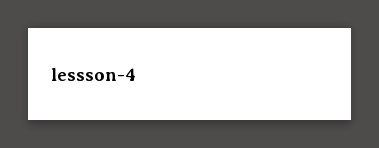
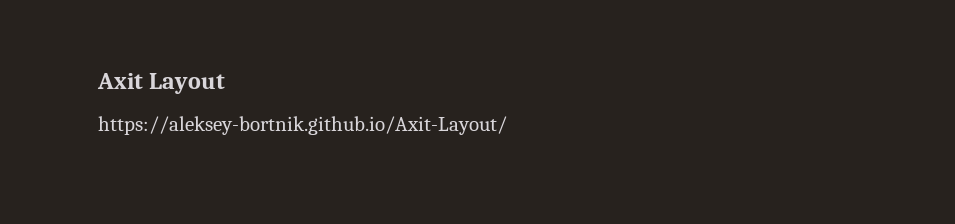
[51,68,136,81] lessson-4 -> [97,73,226,94] [98,116,507,135] Axit Layout // https://aleksey-bortnik.github.io/Axit-Layout/

